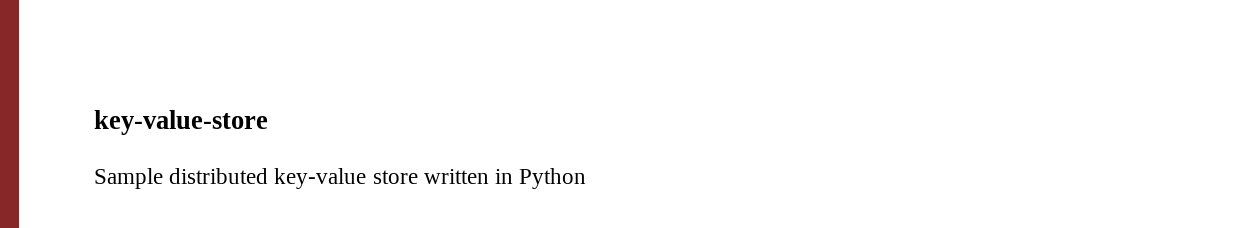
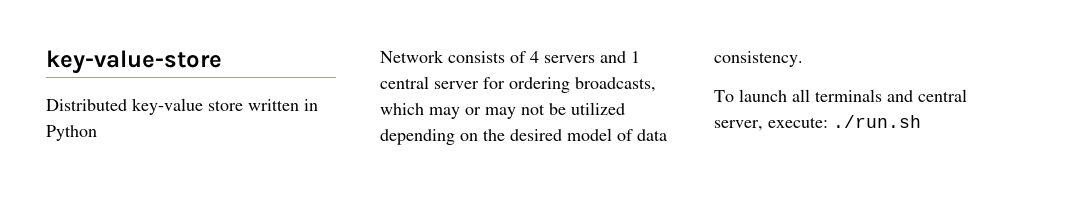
[94,168,269,189] Sample distributed -> [46,99,127,111] Distributed
(587, 178) none -> [380,50,640,63] [380,76,656,93] [380,102,625,119] [380,128,667,145] [714,51,803,67] [714,89,967,102] [714,115,921,131] // Network consists of 4 servers and 1 central server for ordering broadcasts, which may or may not be utilized depending on the desired model of data consistency. // To launch all terminals and central server, execute: ./run.sh

